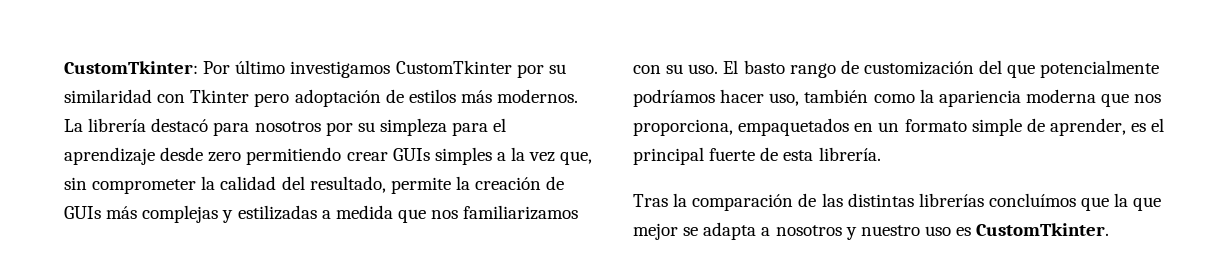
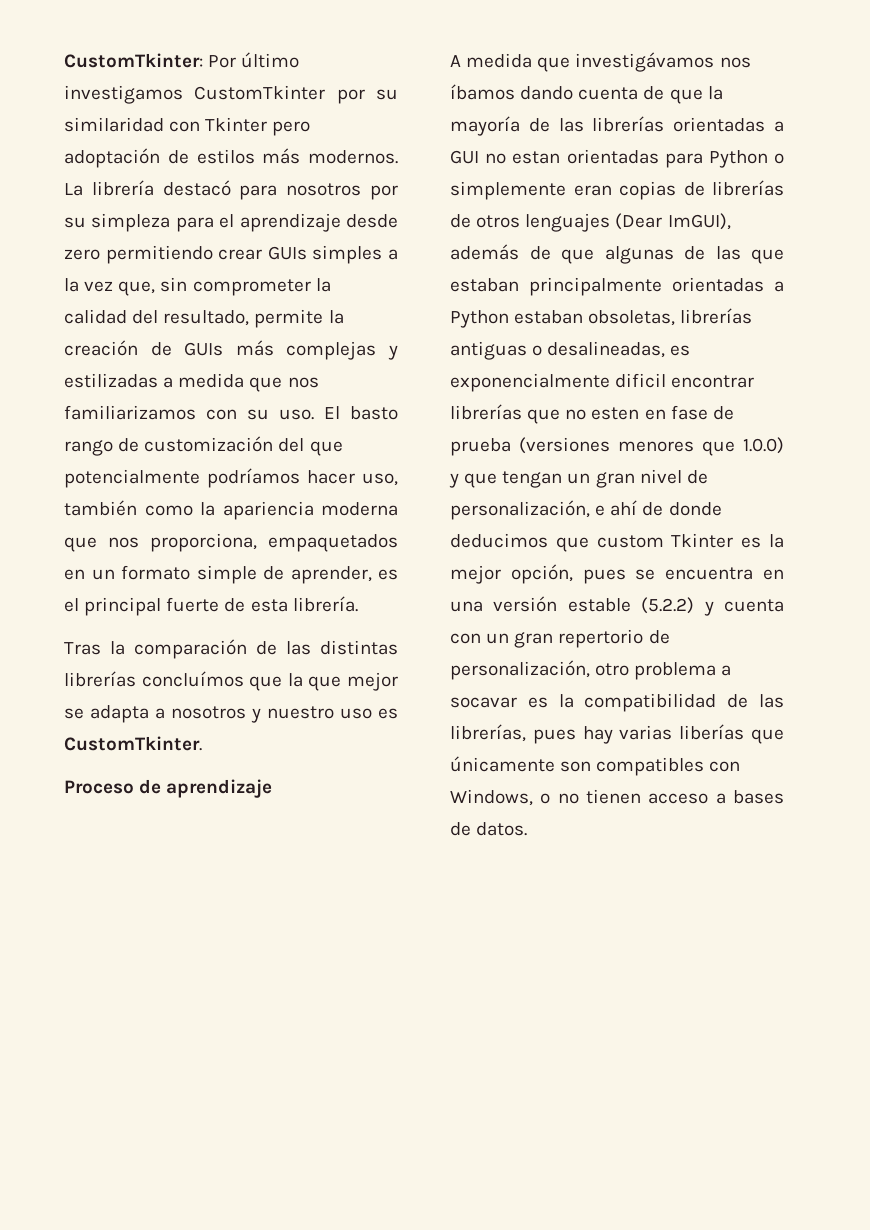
(1110, 229) none -> [64,779,273,798] [450,52,751,72] [450,84,723,104] [450,116,784,136] [450,149,784,168] [450,180,784,200] [450,213,731,232] [450,244,784,264] [450,277,784,296] [450,308,753,328] [450,341,691,360] [450,373,755,392] [450,404,734,424] [450,437,784,456] [449,469,708,488] [450,500,722,520] [450,533,784,552] [450,564,784,584] [450,596,784,616] [450,629,670,648] [450,660,732,680] [450,693,784,712] [450,724,784,744] [450,756,741,776] [450,789,784,806] [450,822,528,836] // Proceso de aprendizaje // A medida que investigávamos nos íbamos dando cuenta de que la mayoría de las librerías orientadas a GUI no estan orientadas para Python o simplemente eran copias de librerías de otros lenguajes (Dear ImGUI), además de que algunas de las que estaban principalmente orientadas a Python estaban obsoletas, librerías antiguas o desalineadas, es exponencialmente dificil encontrar librerías que no esten en fase de prueba (versiones menores que 1.0.0) y que tengan un gran nivel de personalización, e ahí de donde deducimos que custom Tkinter es la mejor opción, pues se encuentra en una versión estable (5.2.2) y cuenta con un gran repertorio de personalización, otro problema a socavar es la compatibilidad de las librerías, pues hay varias liberías que únicamente son compatibles con Windows, o no tienen acceso a bases de datos.

